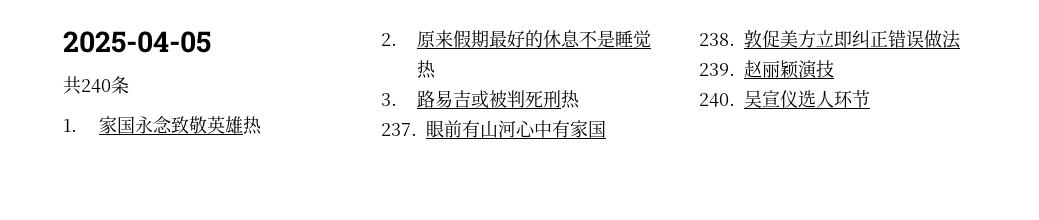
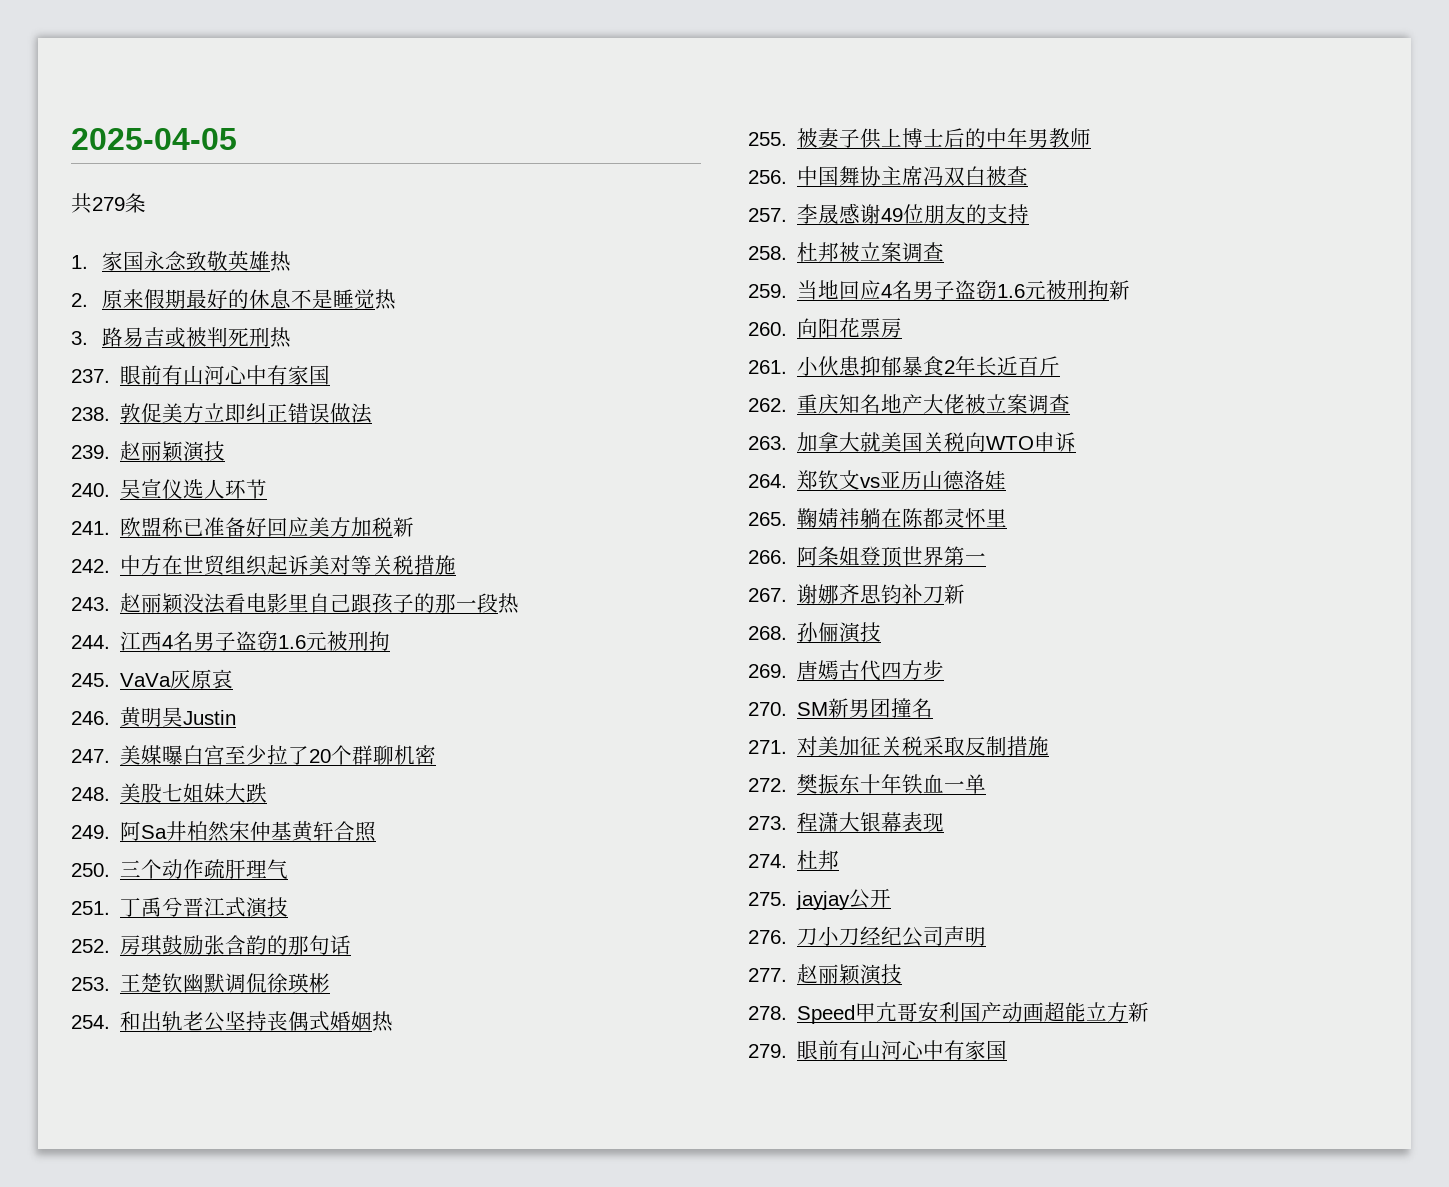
[81,79,111,93] 240 -> [92,197,125,211] 279
(870, 99) none -> [71,517,415,537] [71,555,457,576] [71,593,520,614] [71,631,391,651] [71,669,234,689] [71,707,237,728] [71,745,437,765] [71,783,268,803] [71,821,377,842] [71,859,289,879] [71,897,289,918] [71,935,352,956] [71,973,331,993] [71,1011,394,1032] [748,128,1092,149] [748,166,1029,186] [748,203,1030,224] [748,242,945,262] [748,280,1131,300] [748,318,903,338] [748,356,1061,376] [748,394,1071,414] [748,432,1077,452] [748,470,1007,490] [748,508,1008,528] [748,546,987,567] [748,584,966,604] [748,622,882,643] [748,660,945,681] [748,698,934,718] [748,736,1050,756] [748,774,987,794] [748,812,945,832] [748,850,840,870] [748,888,892,910] [748,926,987,947] [748,964,903,985] [748,1002,1150,1024] [748,1040,1008,1060] // 241.欧盟称已准备好回应美方加税新 // 242.中方在世贸组织起诉美对等关税措施 // 243.赵丽颖没法看电影里自己跟孩子的那一段热 // 244.江西4名男子盗窃1.6元被刑拘 // 245. VaVa灰原哀 // 246.黄明昊Justin // 247.美媒曝白宫至少拉了20个群聊机密 // 248.美股七姐妹大跌 // 249.阿Sa井柏然宋仲基黄轩合照 // 250.三个动作疏肝理气 // 251.丁禹兮晋江式演技 // 252.房琪鼓励张含韵的那句话 // 253.王楚钦幽默调侃徐瑛彬 // 254.和出轨老公坚持丧偶式婚姻热 // 255.被妻子供上博士后的中年男教师 // 256.中国舞协主席冯双白被查 // 257.李晟感谢49位朋友的支持 // 258.杜邦被立案调查 // 259.当地回应4名男子盗窃1.6元被刑拘新 // 260.向阳花票房 // 261.小伙患抑郁暴食2年长近百斤 // 262.重庆知名地产大佬被立案调查 // 263.加拿大就美国关税向WTO申诉 // 264.郑钦文vs亚历山德洛娃 // 265.鞠婧祎躺在陈都灵怀里 // 266.阿条姐登顶世界第一 // 267.谢娜齐思钧补刀新 // 268.孙俪演技 // 269.唐嫣古代四方步 // 270. SM新男团撞名 // 271.对美加征关税采取反制措施 // 272.樊振东十年铁血一单 // 273.程潇大银幕表现 // 274.杜邦 // 275. jayjay公开 // 276.刀小刀经纪公司声明 // 277.赵丽颖演技 // 278. Speed甲亢哥安利国产动画超能立方新 // 279.眼前有山河心中有家国

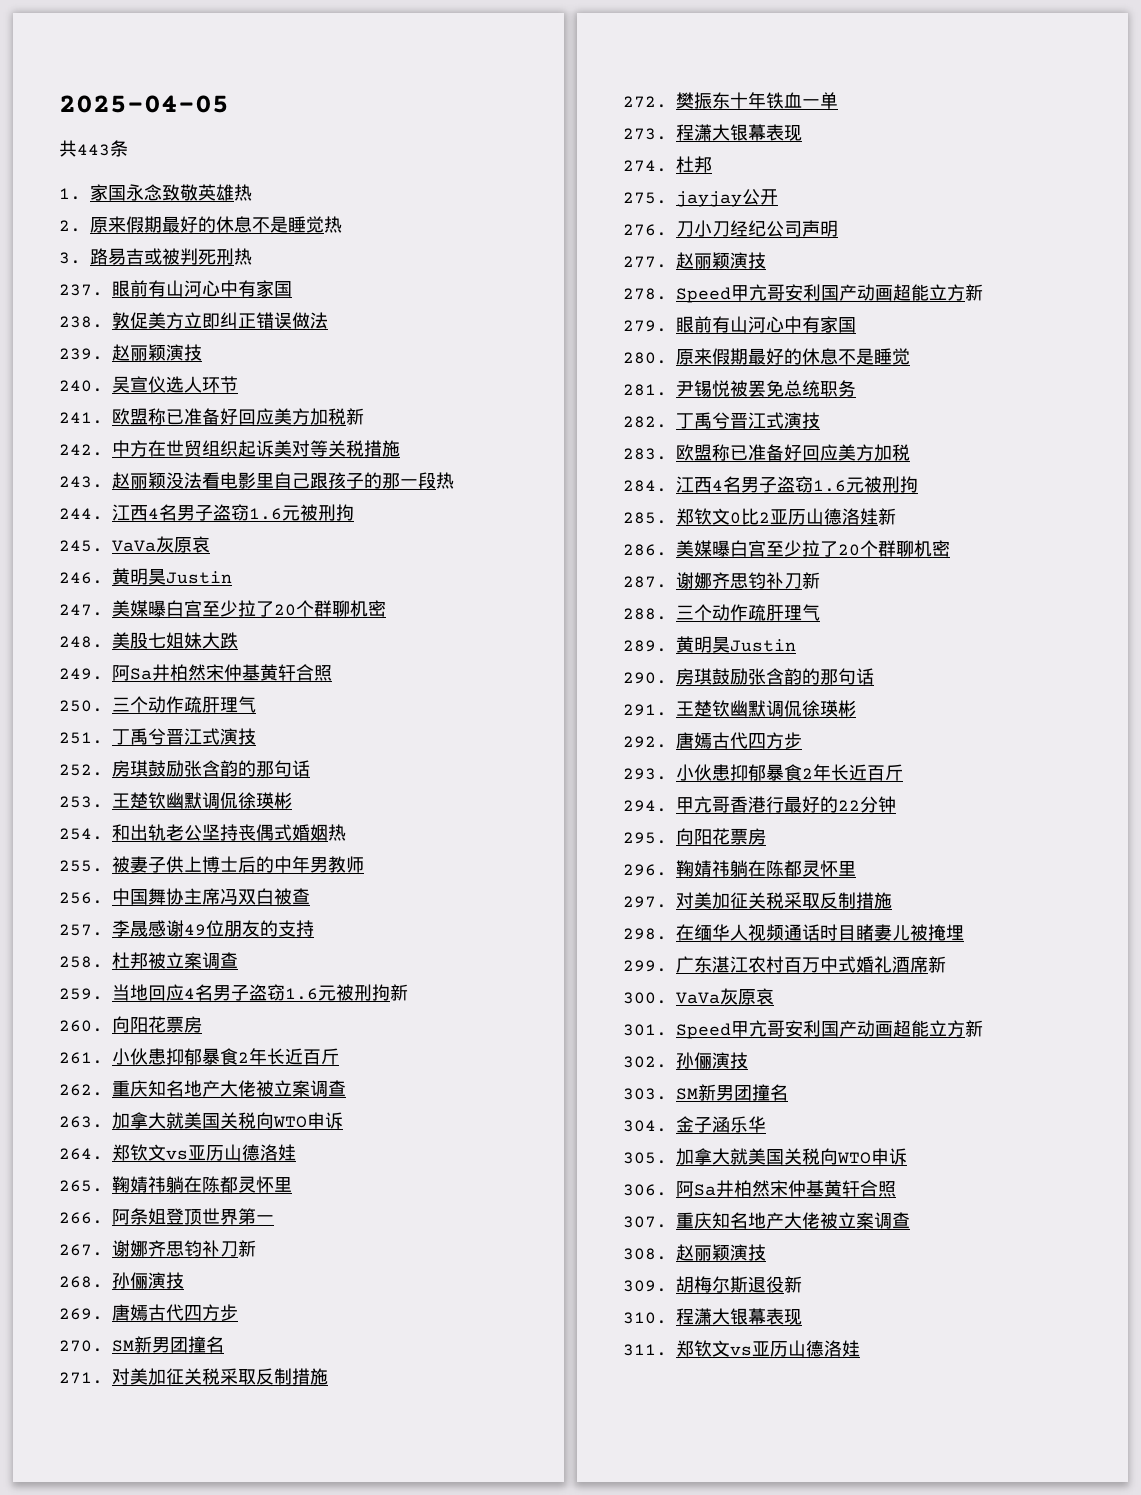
[92,197,125,211] 279 -> [77,144,110,156] 443
(1008, 1050) none -> [623,348,910,365] [623,380,856,397] [623,412,820,429] [623,444,910,461] [623,476,918,493] [623,508,896,525] [623,540,950,557] [623,572,820,589] [623,604,820,621] [623,636,796,653] [623,668,874,685] [623,700,856,717] [623,732,802,749] [623,764,903,781] [623,796,896,813] [623,828,766,845] [623,860,856,877] [623,892,892,909] [623,924,964,941] [623,956,946,973] [623,988,774,1005] [623,1020,983,1039] [623,1052,748,1069] [623,1084,788,1101] [623,1116,766,1133] [623,1148,907,1165] [623,1180,896,1197] [623,1212,910,1229] [623,1244,766,1261] [623,1276,802,1293] [623,1308,802,1325] [623,1340,860,1357] // 280.原来假期最好的休息不是睡觉 // 281.尹锡悦被罢免总统职务 // 282.丁禹兮晋江式演技 // 283.欧盟称已准备好回应美方加税 // 284.江西4名男子盗窃1.6元被刑拘 // 285.郑钦文0比2亚历山德洛娃新 // 286.美媒曝白宫至少拉了20个群聊机密 // 287.谢娜齐思钧补刀新 // 288.三个动作疏肝理气 // 289.黄明昊Justin // 290.房琪鼓励张含韵的那句话 // 291.王楚钦幽默调侃徐瑛彬 // 292.唐嫣古代四方步 // 293.小伙患抑郁暴食2年长近百斤 // 294.甲亢哥香港行最好的22分钟 // 295.向阳花票房 // 296.鞠婧祎躺在陈都灵怀里 // 297.对美加征关税采取反制措施 // 298.在缅华人视频通话时目睹妻儿被掩埋 // 299.广东湛江农村百万中式婚礼酒席新 // 300. VaVa灰原哀 // 301. Speed甲亢哥安利国产动画超能立方新 // 302.孙俪演技 // 303. SM新男团撞名 // 304.金子涵乐华 // 305.加拿大就美国关税向WTO申诉 // 306.阿Sa井柏然宋仲基黄轩合照 // 307.重庆知名地产大佬被立案调查 // 308.赵丽颖演技 // 309.胡梅尔斯退役新 // 310.程潇大银幕表现 // 311.郑钦文vs亚历山德洛娃

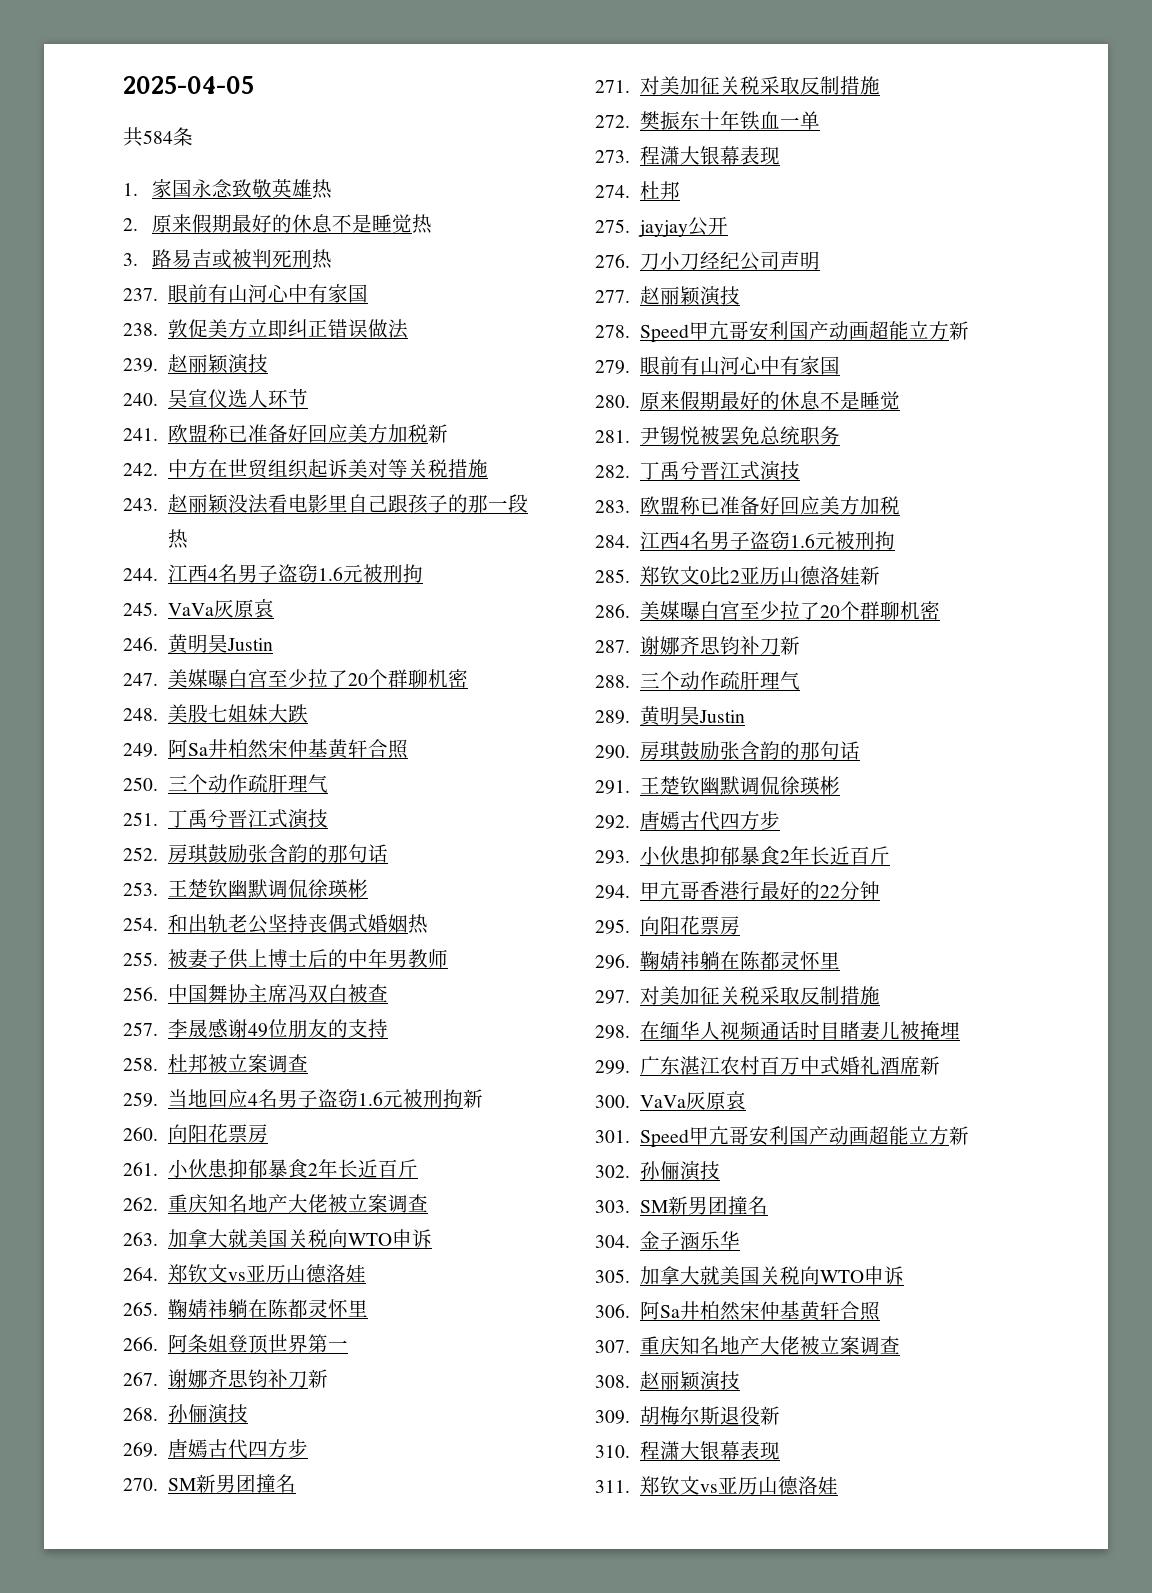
[77,144,110,156] 443 -> [143,130,173,144] 584

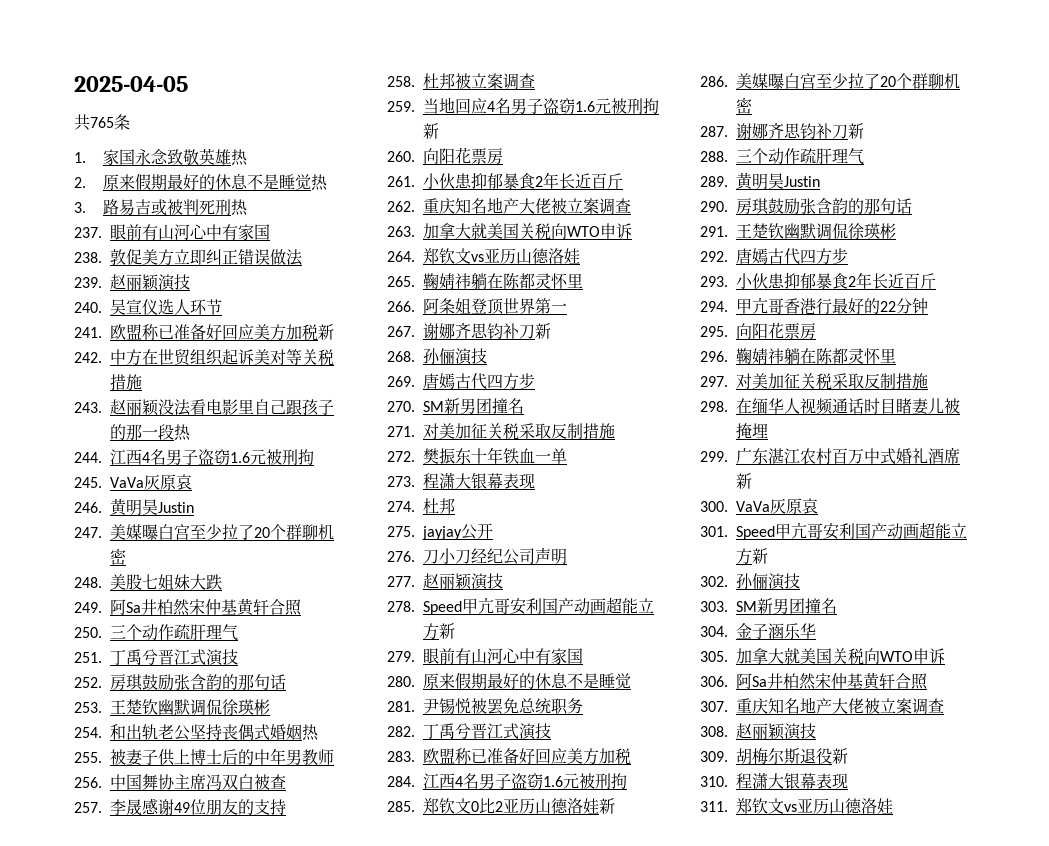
[143,130,173,144] 584 -> [90,117,114,128] 765

